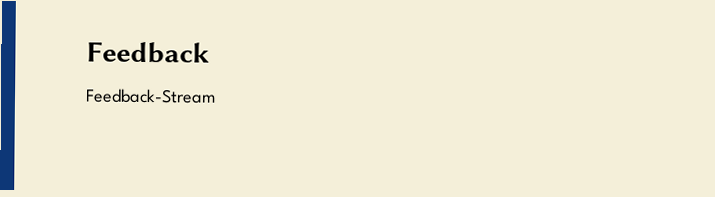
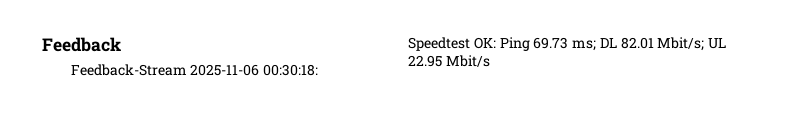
(217, 96) none -> [190,64,319,76] [408,37,727,51] [408,55,490,67] 2025-11-06 00:30:18: Speedtest OK: Ping 69.73 ms; DL 82.01 Mbit/s; UL 22.95 Mbit/s

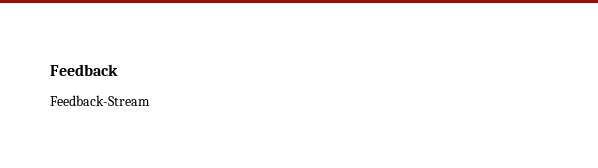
[190,64,319,76] [408,37,727,51] [408,55,490,67] 2025-11-06 00:30:18: Speedtest OK: Ping 69.73 ms; DL 82.01 Mbit/s; UL 22.95 Mbit/s -> (150, 100) none

